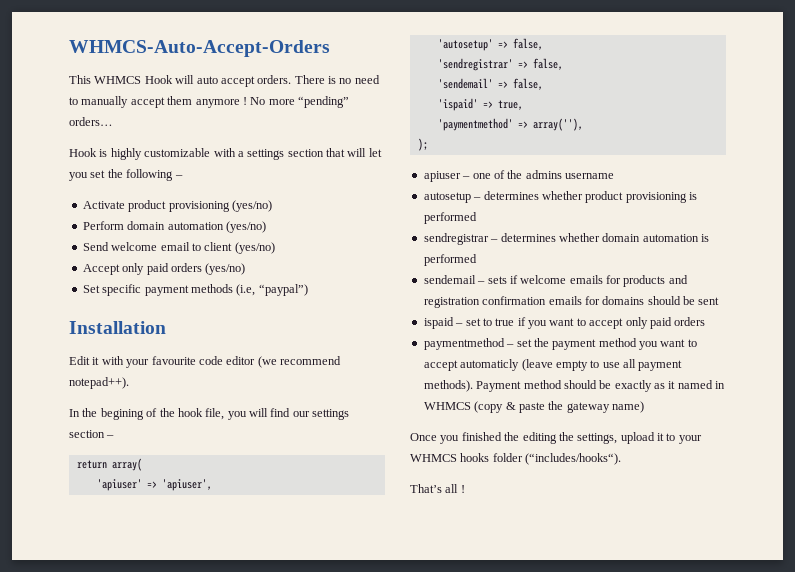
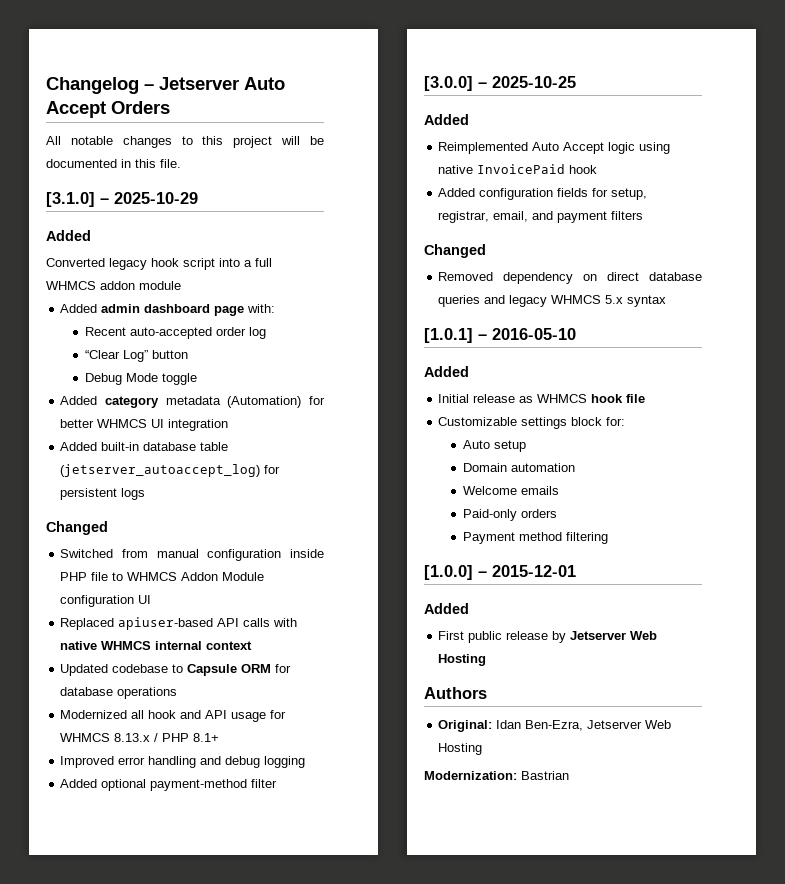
[69,40,330,57] [69,75,380,87] [69,96,349,108] [69,117,113,126] [69,148,382,160] [69,169,183,181] [82,200,272,212] [82,221,266,233] [82,242,275,254] [82,263,246,275] [82,284,308,296] [69,321,166,334] [69,356,341,368] [69,377,129,389] [69,408,350,420] [69,430,115,438] [76,458,142,471] [96,479,212,491] [437,38,543,51] [437,58,563,71] [437,78,543,90] [437,98,523,111] [437,118,583,131] [417,138,428,151] [423,170,614,182] [423,191,697,203] [423,212,477,224] [423,233,709,245] [423,254,477,266] [423,275,688,287] [423,296,720,308] [423,317,706,329] [423,338,697,350] [423,359,683,371] [423,380,726,392] [423,401,644,413] [410,432,702,444] [410,453,622,465] [410,484,465,493] WHMCS-Auto-Accept-Orders // This WHMCS Hook will auto accept orders. There is no need to manually accept them anymore ! No more “pending” orders… // Hook is highly customizable with a settings section that will let you set the following – // Activate product provisioning (yes/no) // Perform domain automation (yes/no) // Send welcome email to client (yes/no) // Accept only paid orders (yes/no) // Set specific payment methods (i.e, “paypal”) // Installation // Edit it with your favourite code editor (we recommend notepad++). // In the begining of the hook file, you will find our settings section – // return array( // 'apiuser' => 'apiuser', // 'autosetup' => false, // 'sendregistrar' => false, // 'sendemail' => false, // 'ispaid' => true, // 'paymentmethod' => array(''), // ); // apiuser – one of the admins username // autosetup – determines whether product provisioning is performed // sendregistrar – determines whether domain automation is performed // sendemail – sets if welcome emails for products and registration confirmation emails for domains should be sent // ispaid – set to true if you want to accept only paid orders // paymentmethod – set the payment method you want to accept automaticly (leave empty to use all payment methods). Payment method should be exactly as it named in WHMCS (copy & paste the gateway name) // Once you finished the editing the settings, upload it to your WHMCS hooks folder (“includes/hooks“). // That’s all ! -> [46,77,285,94] [46,101,170,118] [46,136,324,148] [46,159,181,168] [46,192,198,207] [46,230,91,241] [46,258,272,270] [46,281,181,290] [60,304,276,316] [84,327,266,339] [84,350,188,362] [84,373,197,385] [60,396,325,408] [60,419,229,431] [60,442,229,451] [60,464,281,477] [60,488,146,500] [46,521,108,535] [60,549,324,561] [60,572,265,581] [60,595,152,607] [60,617,298,630] [60,641,253,650] [60,664,292,676] [60,687,178,699] [60,710,287,722] [60,733,220,742] [60,756,306,768] [60,779,278,791] [424,76,576,91] [424,114,469,125] [438,142,671,154] [438,164,598,174] [438,188,648,200] [438,211,644,223] [424,244,486,258] [438,272,702,284] [438,295,667,307] [424,328,576,343] [424,366,469,377] [438,394,646,403] [438,417,626,429] [462,440,526,452] [462,463,575,472] [462,486,559,495] [462,509,557,521] [462,532,608,544] [424,565,576,580] [424,603,469,614] [438,631,658,643] [438,654,487,666] [424,687,487,699] [438,720,672,732] [438,743,483,755] [424,771,569,780] Changelog – Jetserver Auto Accept Orders // All notable changes to this project will be documented in this file. // [3.1.0] – 2025-10-29 // Added // Converted legacy hook script into a full WHMCS addon module // Added admin dashboard page with: // Recent auto-accepted order log // “Clear Log” button // Debug Mode toggle // Added category metadata (Automation) for better WHMCS UI integration // Added built-in database table (jetserver_autoaccept_log) for persistent logs // Changed // Switched from manual configuration inside PHP file to WHMCS Addon Module configuration UI // Replaced apiuser-based API calls with native WHMCS internal context // Updated codebase to Capsule ORM for database operations // Modernized all hook and API usage for WHMCS 8.13.x / PHP 8.1+ // Improved error handling and debug logging // Added optional payment-method filter // [3.0.0] – 2025-10-25 // Added // Reimplemented Auto Accept logic using native InvoicePaid hook // Added configuration fields for setup, registrar, email, and payment filters // Changed // Removed dependency on direct database queries and legacy WHMCS 5.x syntax // [1.0.1] – 2016-05-10 // Added // Initial release as WHMCS hook file // Customizable settings block for: // Auto setup // Domain automation // Welcome emails // Paid-only orders // Payment method filtering // [1.0.0] – 2015-12-01 // Added // First public release by Jetserver Web Hosting // Authors // Original: Idan Ben-Ezra, Jetserver Web Hosting // Modernization: Bastrian

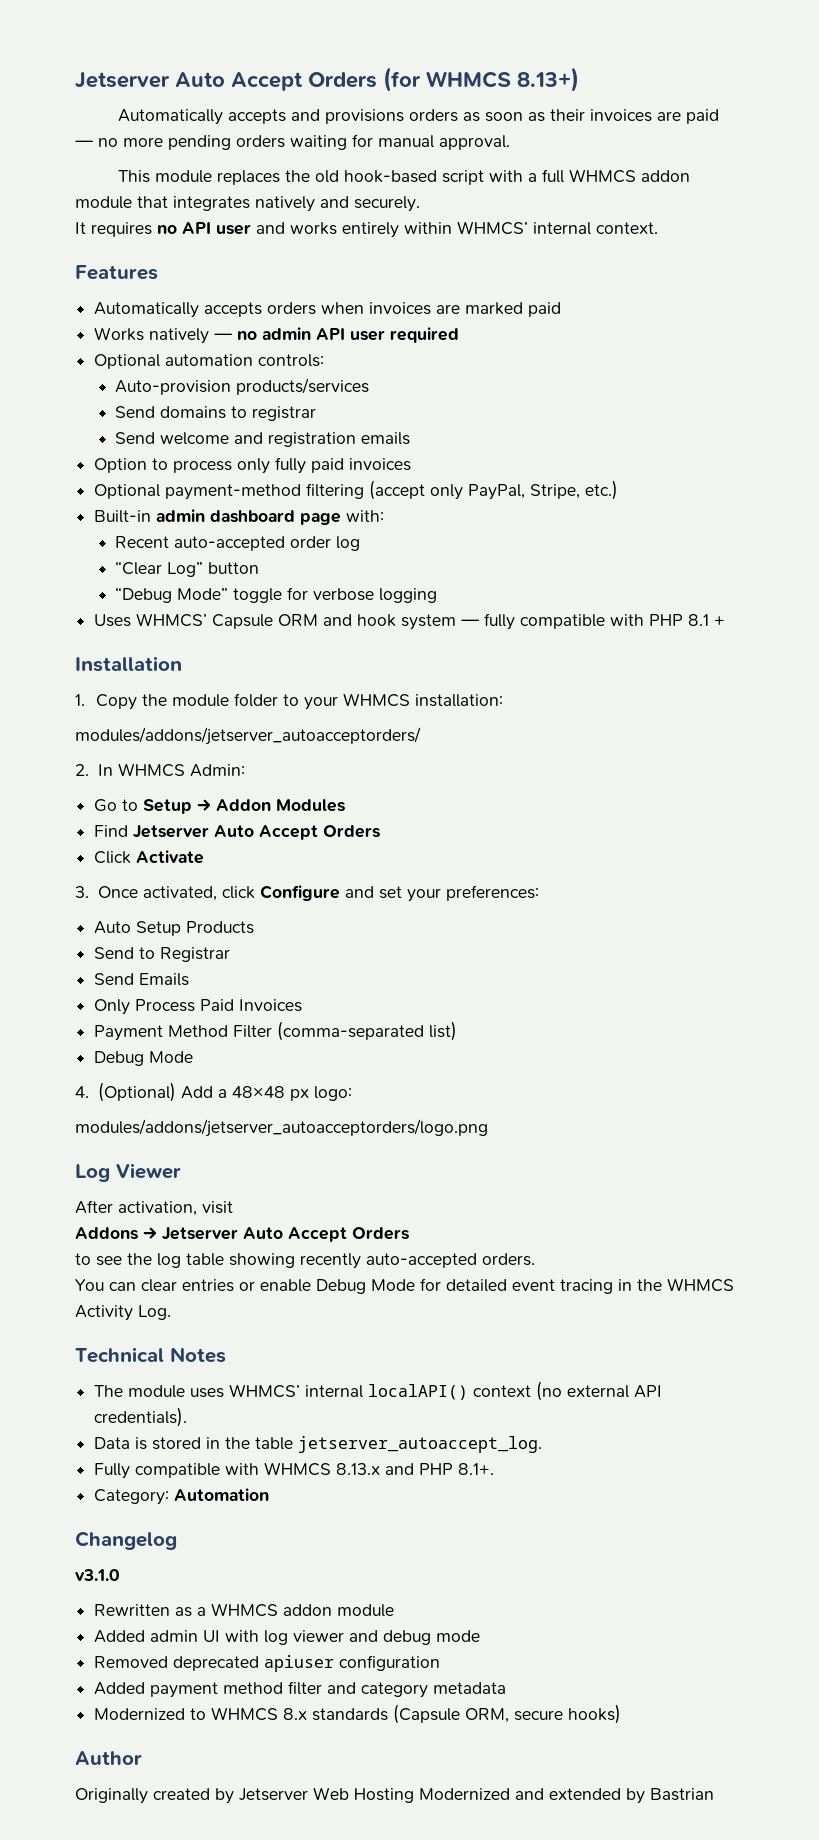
[46,77,285,94] [46,101,170,118] [46,136,324,148] [46,159,181,168] [46,192,198,207] [46,230,91,241] [46,258,240,270] Changelog – Jetserver Auto Accept Orders // All notable changes to this project will be documented in this file. // [3.1.0] – 2025-10-29 // Added // Converted legacy hook script into -> [75,67,579,92] [118,109,720,125] [75,134,510,150] [118,170,524,185] Jetserver Auto Accept Orders (for WHMCS 8.13+) // Automatically accepts and provisions orders as soon as their invoices are paid — no more pending orders waiting for manual approval. // This module replaces the old hook-based script with
[60,304,98,313] // Added -> [137,196,420,212] [75,221,658,238] [75,265,158,280] [94,302,562,318] [94,327,460,344] [94,354,325,369] [115,378,370,395] [115,406,317,421] [115,432,411,447] [94,457,412,474] [94,480,619,500] [94,510,152,523] that integrates natively and securely. // It requires no API user and works entirely within WHMCS’ internal context. // Features // Automatically accepts orders when invoices are marked paid // Works natively — no admin API user required // Optional automation controls: // Auto-provision products/services // Send domains to registrar // Send welcome and registration emails // Option to process only fully paid invoices // Optional payment-method filtering (accept only PayPal, Stripe, etc.) // Built-in
[84,373,197,385] [60,396,325,408] [60,419,229,431] [60,442,229,451] [60,464,281,477] [60,488,146,500] [46,521,108,535] [60,549,324,561] [60,572,265,581] [60,595,152,607] [60,617,298,630] [60,641,253,650] [60,664,292,676] [60,687,178,699] [60,710,287,722] [60,733,220,742] [60,756,306,768] [60,779,278,791] [424,76,576,91] [424,114,469,125] [438,142,671,154] [438,164,598,174] [438,188,648,200] [438,211,644,223] [424,244,486,258] [438,272,702,284] [438,295,667,307] [424,328,576,343] [424,366,469,377] [438,394,646,403] [438,417,626,429] [462,440,526,452] [462,463,575,472] [462,486,559,495] [462,509,557,521] [462,532,608,544] [424,565,576,580] [424,603,469,614] [438,631,658,643] [438,654,487,666] [424,687,487,699] [438,720,672,732] [438,743,483,755] [424,771,517,780] Debug Mode toggle // Added category metadata (Automation) for better WHMCS UI integration // Added built-in database table (jetserver_autoaccept_log) for persistent logs // Changed // Switched from manual configuration inside PHP file to WHMCS Addon Module configuration UI // Replaced apiuser-based API calls with native WHMCS internal context // Updated codebase to Capsule ORM for database operations // Modernized all hook and API usage for WHMCS 8.13.x / PHP 8.1+ // Improved error handling and debug logging // Added optional payment-method filter // [3.0.0] – 2025-10-25 // Added // Reimplemented Auto Accept logic using native InvoicePaid hook // Added configuration fields for setup, registrar, email, and payment filters // Changed // Removed dependency on direct database queries and legacy WHMCS 5.x syntax // [1.0.1] – 2016-05-10 // Added // Initial release as WHMCS hook file // Customizable settings block for: // Auto setup // Domain automation // Welcome emails // Paid-only orders // Payment method filtering // [1.0.0] – 2015-12-01 // Added // First public release by Jetserver Web Hosting // Authors // Original: Idan Ben-Ezra, Jetserver Web Hosting // Modernization: -> [115,587,438,603] [94,613,726,630] [75,656,182,672] [75,693,504,710] [75,727,421,745] [75,763,245,777] [94,799,346,814] [94,825,381,840] [94,850,205,864] [75,885,539,902] [94,921,255,936] [94,947,231,962] [94,973,190,986] [94,999,303,1015] [94,1021,458,1041] [94,1051,194,1066] [75,1082,352,1102] [75,1119,488,1137] [75,1163,181,1182] [75,1200,233,1216] [75,1227,409,1242] [75,1253,535,1269] [75,1278,734,1294] [75,1305,171,1321] [75,1347,226,1363] [94,1381,663,1401] [94,1407,188,1427] [94,1436,543,1453] [94,1462,495,1479] [94,1488,270,1505] [75,1531,177,1550] [75,1569,120,1581] [94,1603,395,1617] [94,1630,481,1645] [94,1655,441,1672] [94,1681,507,1698] [94,1704,622,1724] [75,1751,142,1765] [75,1787,645,1804] “Debug Mode” toggle for verbose logging // Uses WHMCS’ Capsule ORM and hook system — fully compatible with PHP 8.1 + // Installation // 1. Copy the module folder to your WHMCS installation: // modules/addons/jetserver_autoacceptorders/ // 2. In WHMCS Admin: // Go to Setup → Addon Modules // Find Jetserver Auto Accept Orders // Click Activate // 3. Once activated, click Configure and set your preferences: // Auto Setup Products // Send to Registrar // Send Emails // Only Process Paid Invoices // Payment Method Filter (comma-separated list) // Debug Mode // 4. (Optional) Add a 48×48 px logo: // modules/addons/jetserver_autoacceptorders/logo.png // Log Viewer // After activation, visit // Addons → Jetserver Auto Accept Orders // to see the log table showing recently auto-accepted orders. // You can clear entries or enable Debug Mode for detailed event tracing in the WHMCS Activity Log. // Technical Notes // The module uses WHMCS’ internal localAPI() context (no external API credentials). // Data is stored in the table jetserver_autoaccept_log. // Fully compatible with WHMCS 8.13.x and PHP 8.1+. // Category: Automation // Changelog // v3.1.0 // Rewritten as a WHMCS addon module // Added admin UI with log viewer and debug mode // Removed deprecated apiuser configuration // Added payment method filter and category metadata // Modernized to WHMCS 8.x standards (Capsule ORM, secure hooks) // Author // Originally created by Jetserver Web Hosting Modernized and extended by

